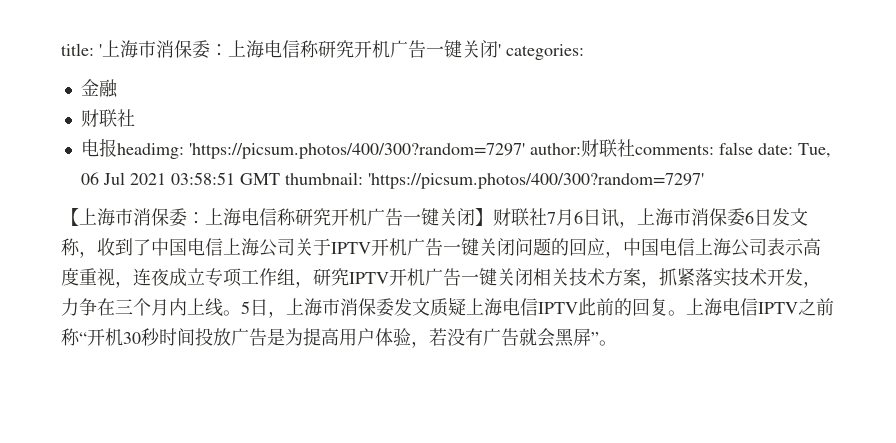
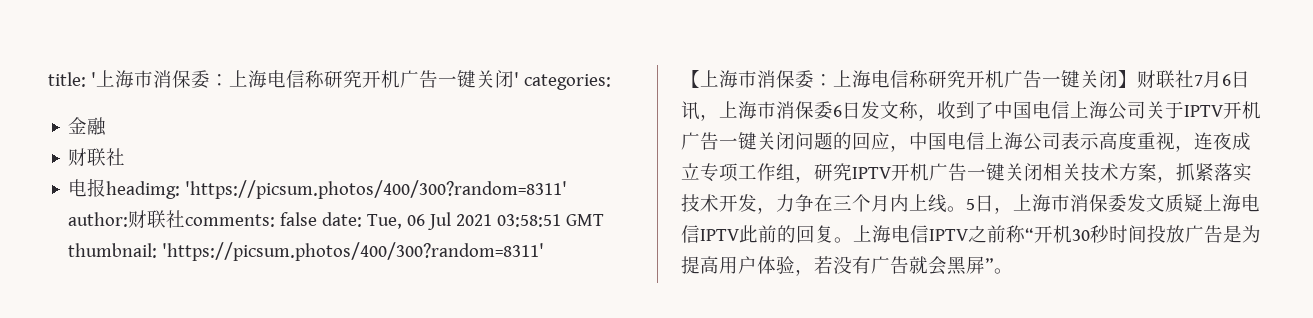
[188,143,525,159] 'https://picsum.photos/400/300?random=7297' -> [185,180,568,199] 'https://picsum.photos/400/300?random=8311'
[367,173,704,189] 'https://picsum.photos/400/300?random=7297' -> [162,242,545,261] 'https://picsum.photos/400/300?random=8311'

